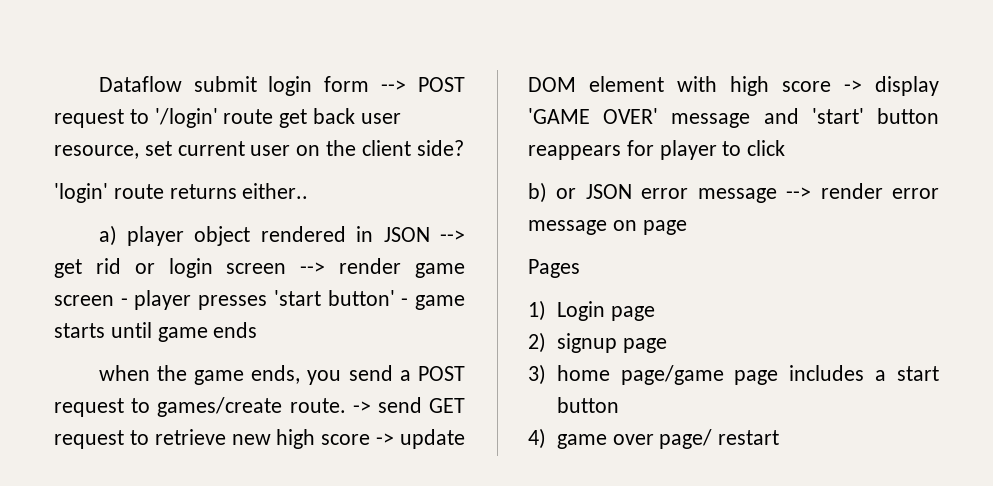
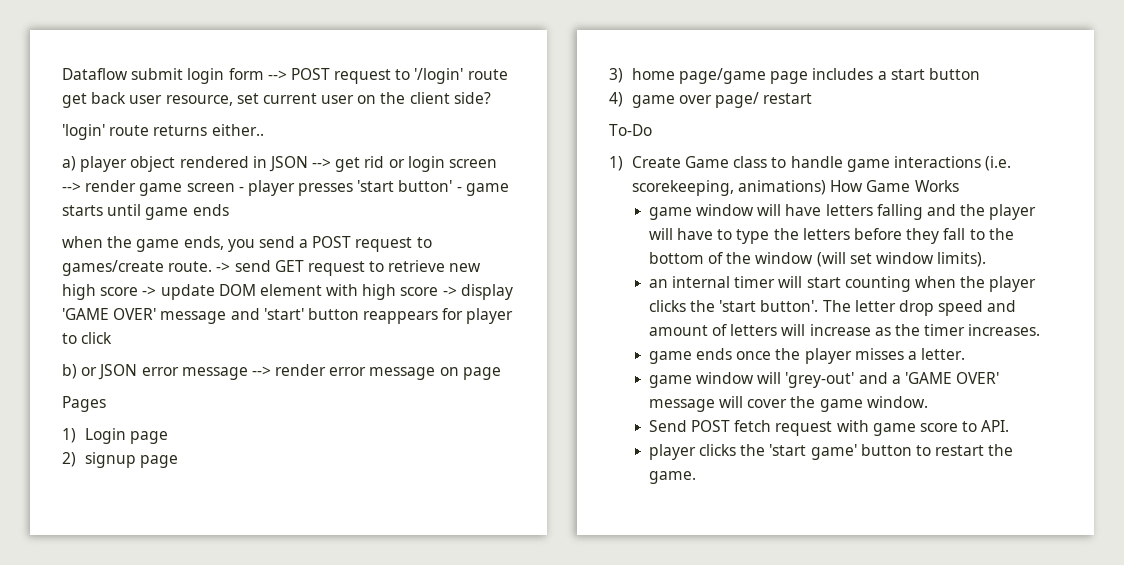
(780, 437) none -> [609,124,652,136] [609,156,1012,172] [631,180,959,196] [648,204,1037,220] [648,228,1014,244] [648,252,987,267] [648,276,1037,292] [648,300,1017,316] [648,324,1041,336] [648,348,966,364] [648,372,1000,388] [648,396,928,412] [648,420,1010,436] [648,444,1014,460] [648,471,696,484] // To-Do // 1) Create Game class to handle game interactions (i.e. scorekeeping, animations) How Game Works // game window will have letters falling and the player will have to type the letters before they fall to the bottom of the window (will set window limits). // an internal timer will start counting when the player clicks the 'start button'. The letter drop speed and amount of letters will increase as the timer increases. // game ends once the player misses a letter. // game window will 'grey-out' and a 'GAME OVER' message will cover the game window. // Send POST fetch request with game score to API. // player clicks the 'start game' button to restart the game.

